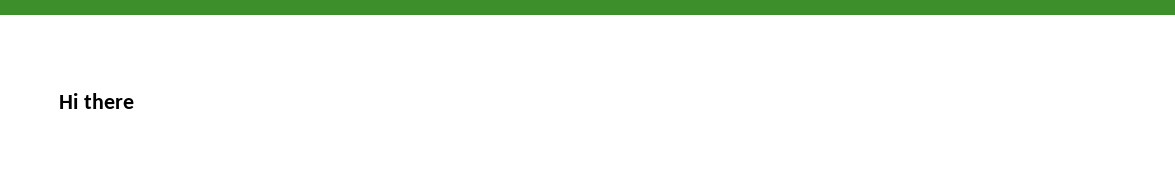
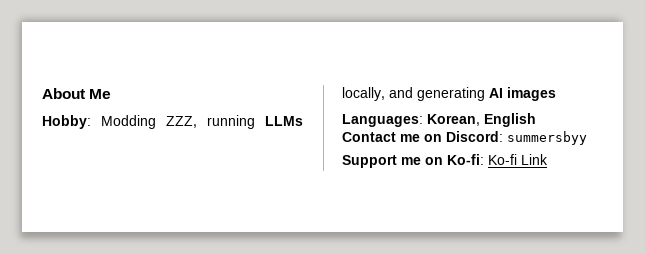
[59,93,134,109] Hi there -> [42,88,112,99] [42,115,303,129] [342,87,556,101] [342,113,536,127] [342,131,587,145] [342,154,548,168] About Me // Hobby: Modding ZZZ, running LLMs locally, and generating AI images // Languages: Korean, English // Contact me on Discord: summersbyy // Support me on Ko-fi: Ko-fi Link

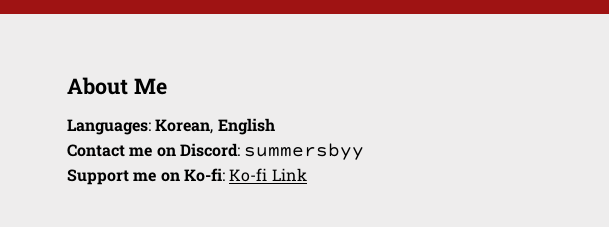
[42,115,303,129] [342,87,556,101] // Hobby: Modding ZZZ, running LLMs locally, and generating AI images -> (167, 86) none

